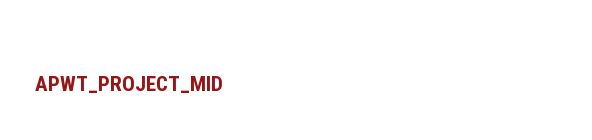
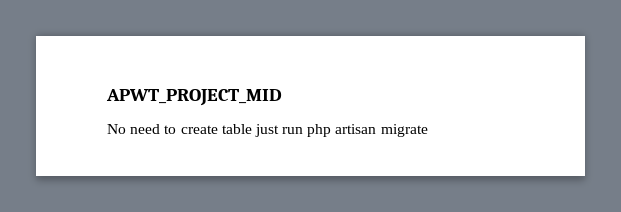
(223, 84) none -> [107,124,428,137] // No need to create table just run php artisan migrate

